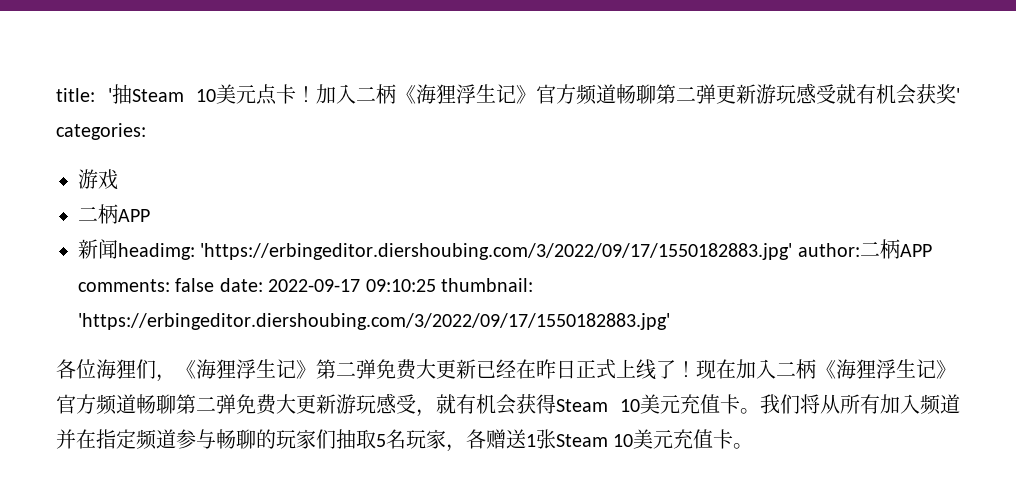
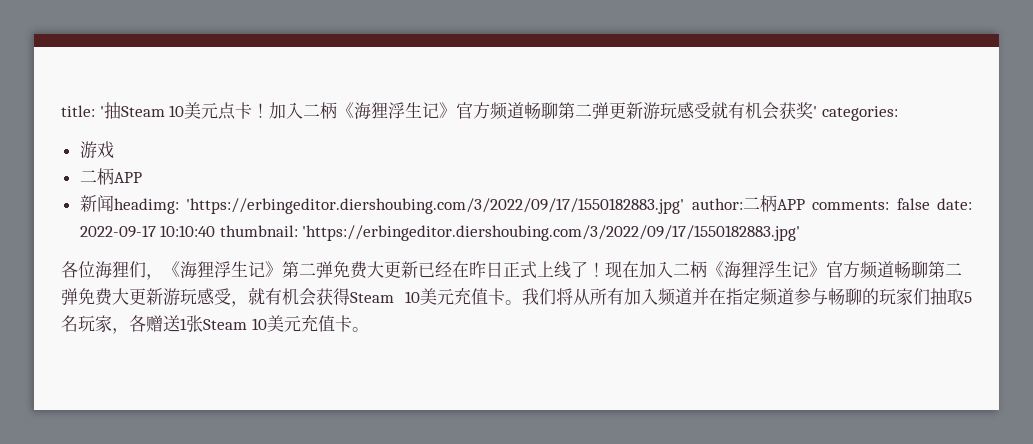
[365,279,436,292] 09:10:25 -> [160,225,216,237] 10:10:40

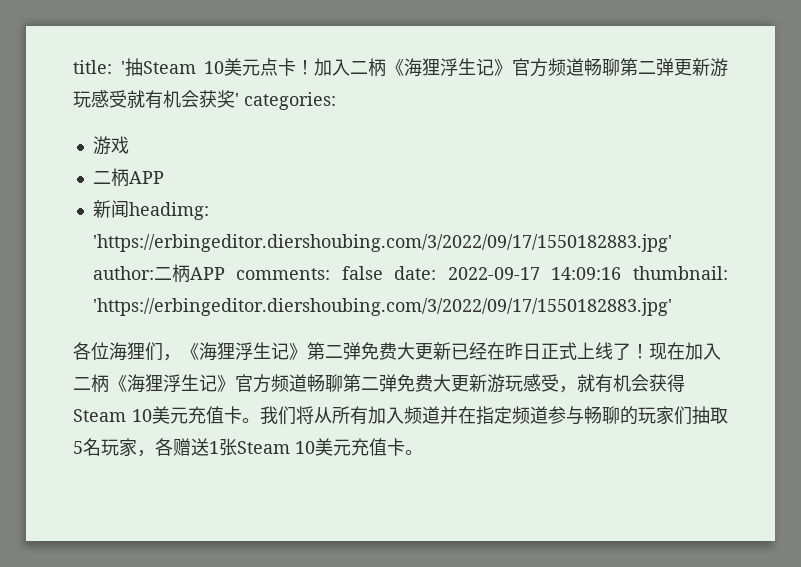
[160,225,216,237] 10:10:40 -> [551,267,622,280] 14:09:16

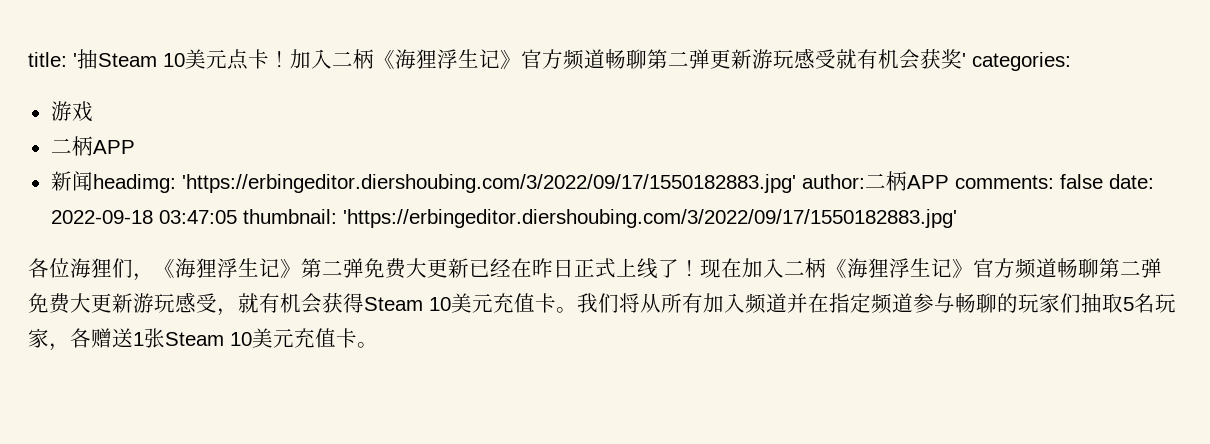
[447,267,622,280] 2022-09-17 14:09:16 -> [50,210,237,224] 2022-09-18 03:47:05

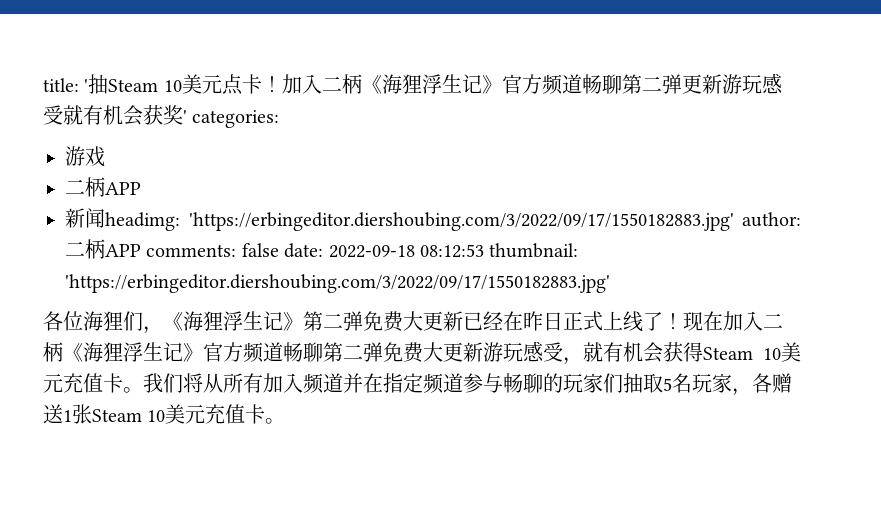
[158,210,237,224] 03:47:05 -> [420,244,484,258] 08:12:53

